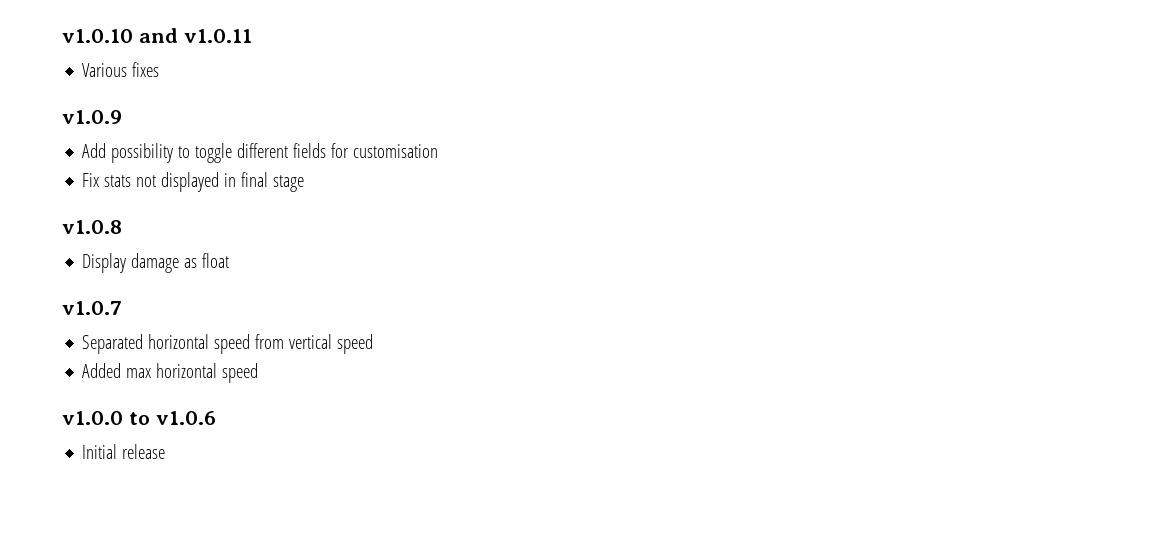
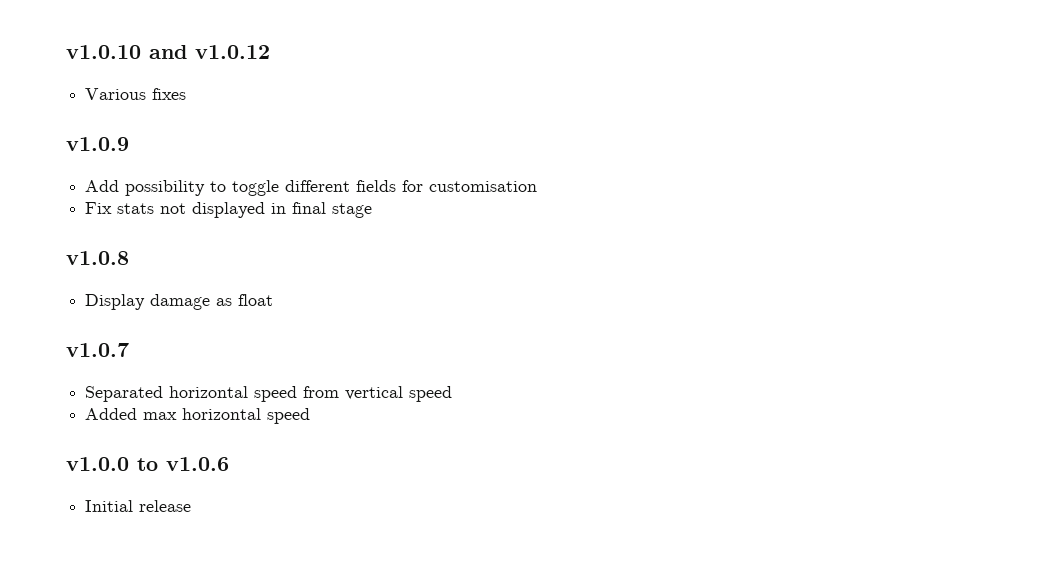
[183,29,252,43] v1.0.11 -> [195,45,270,59] v1.0.12

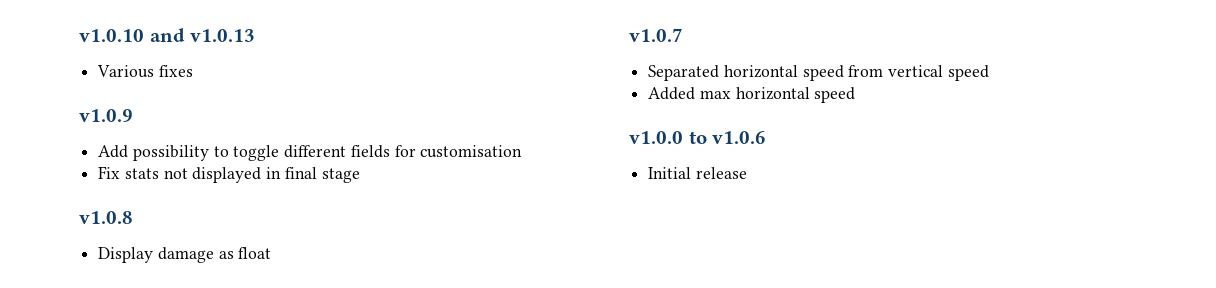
[195,45,270,59] v1.0.12 -> [190,29,256,42] v1.0.13

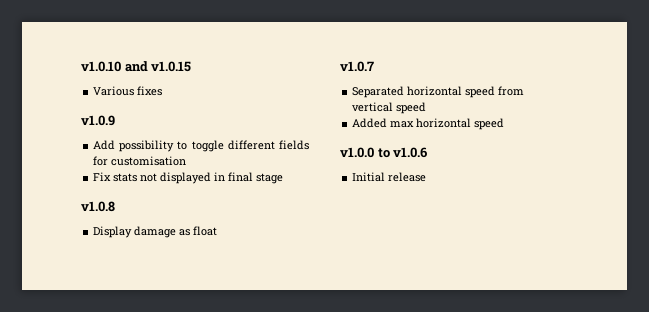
[190,29,256,42] v1.0.13 -> [151,61,192,72] v1.0.15

